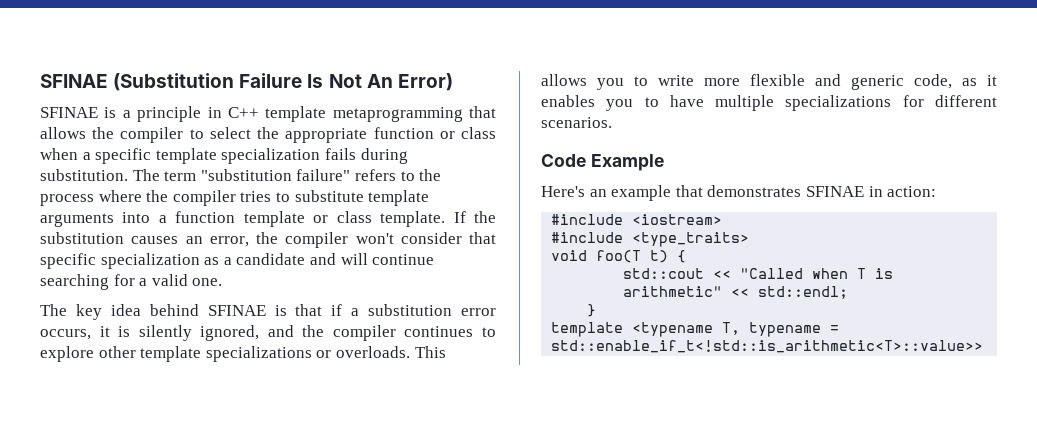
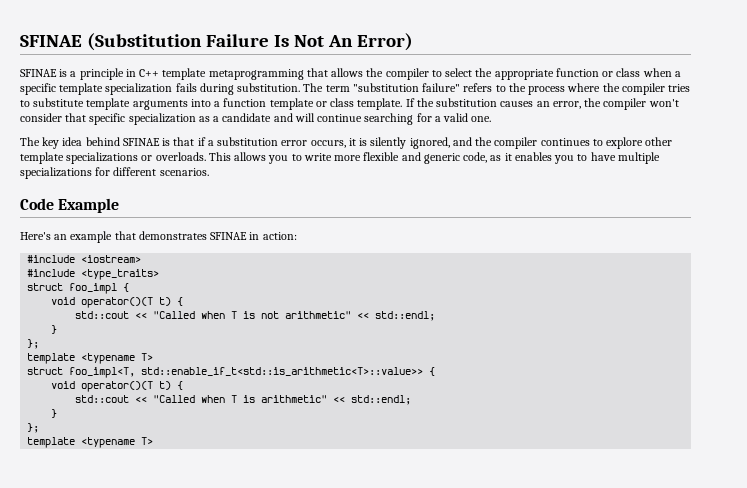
[551,250,642,263] void foo(T -> [27,283,130,294] [51,297,184,308] [75,311,436,321] [51,325,58,334] [27,339,40,349] [27,353,154,364] [27,367,436,378] [51,381,154,392] struct foo_impl { // void operator()(T t) { // std::cout << "Called when T is not arithmetic" << std::endl; // } // }; // template <typename T> // struct foo_impl<T, std::enable_if_t<std::is_arithmetic<T>::value>> { // void operator()(T
[551,322,840,337] [551,340,984,353] // template <typename T, typename = std::enable_if_t<!std::is_arithmetic<T>::value>> -> [27,423,40,433] [27,437,154,448] // }; // template <typename T>

